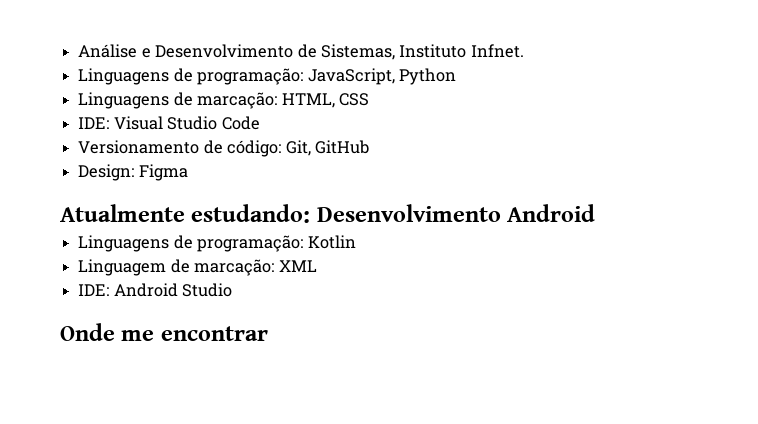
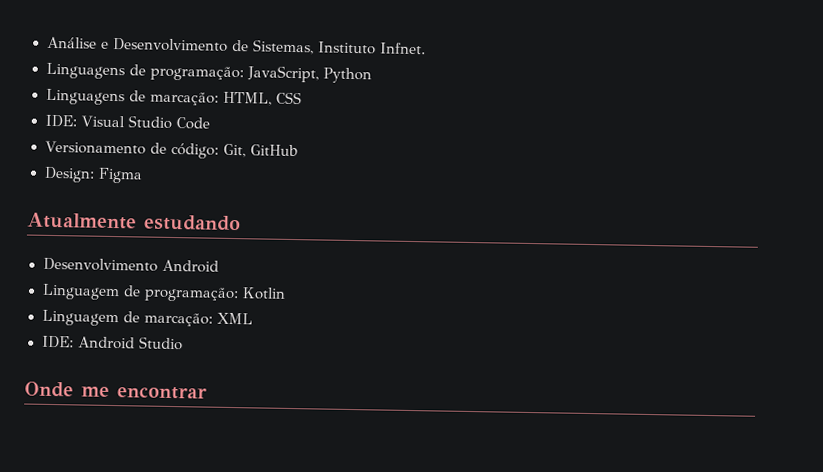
[191,204,311,223] estudando: -> [144,214,241,232] estudando //
[78,235,170,252] Linguagens -> [41,283,120,301] Linguagem

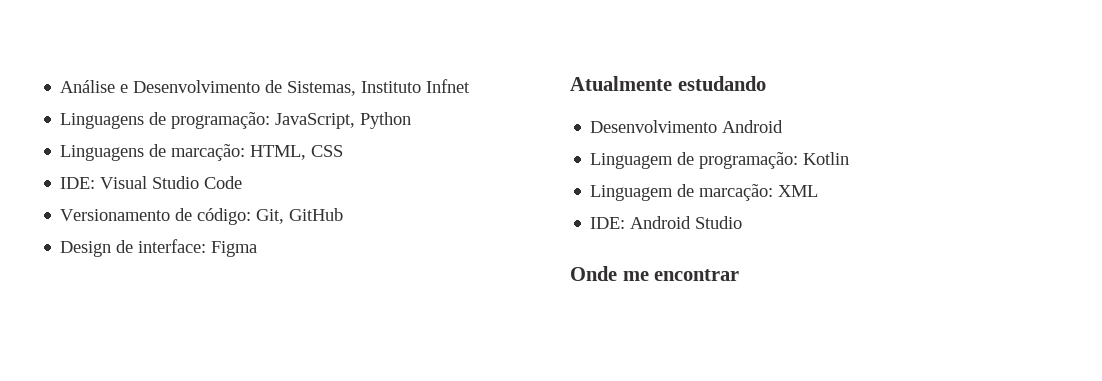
[379,42,426,55] Infnet. -> [426,79,471,93] Infnet
[43,166,95,183] Design: -> [60,239,207,257] Design de interface:

